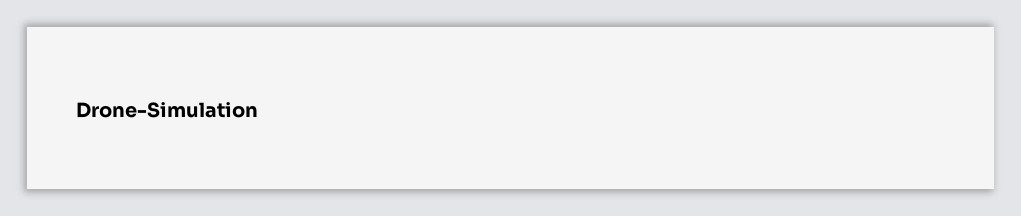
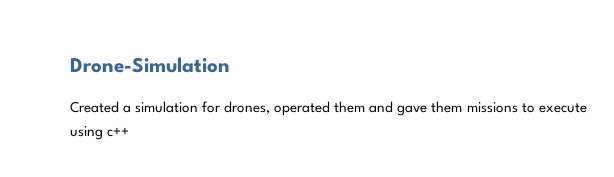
(258, 110) none -> [70,101,587,116] [70,126,130,140] // Created a simulation for drones, operated them and gave them missions to execute using c++

